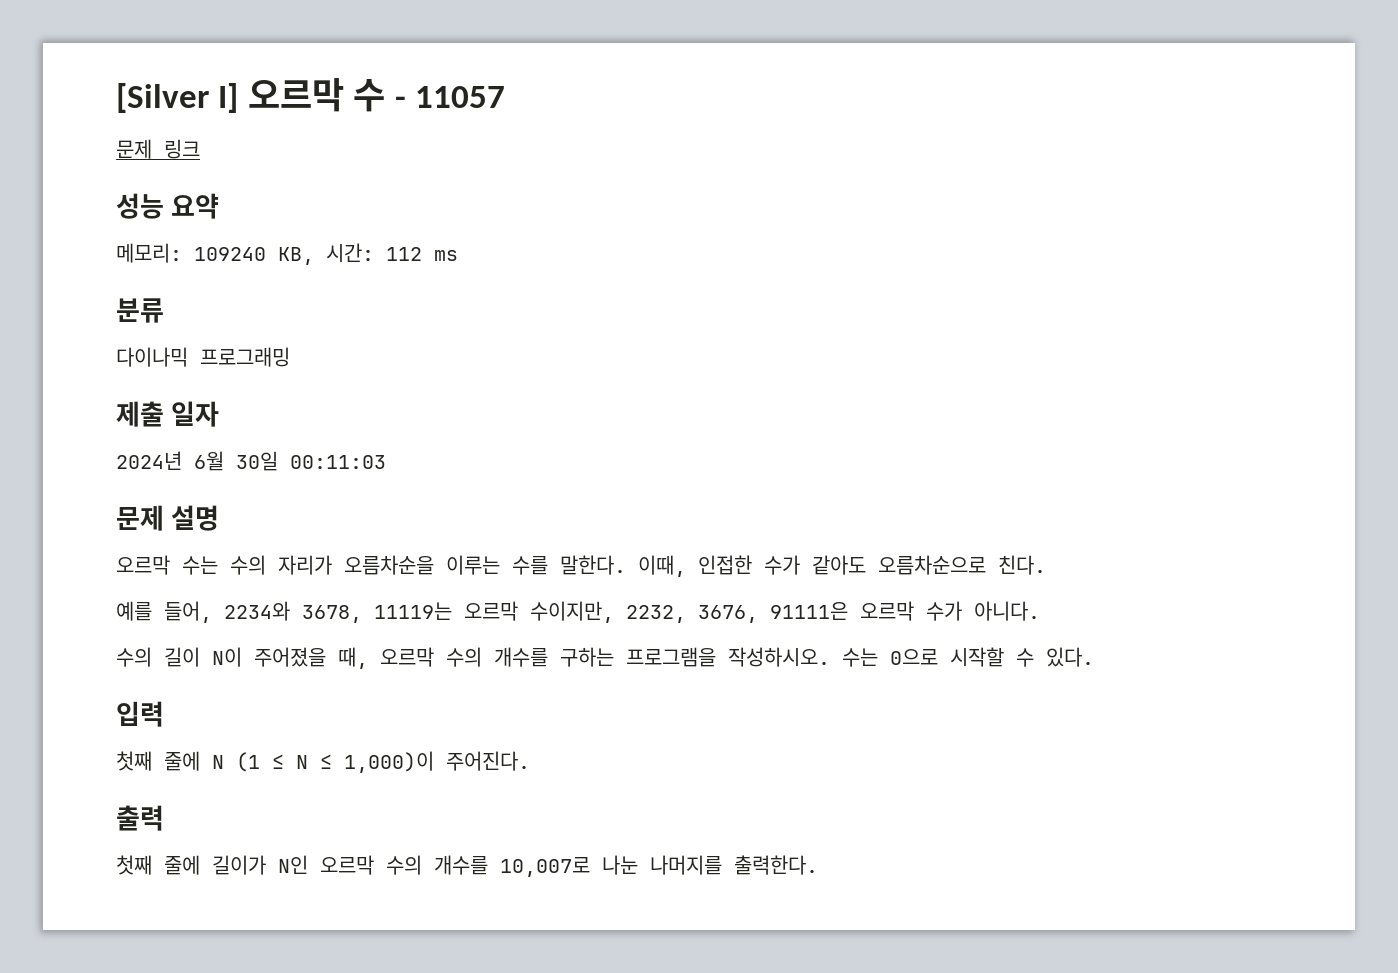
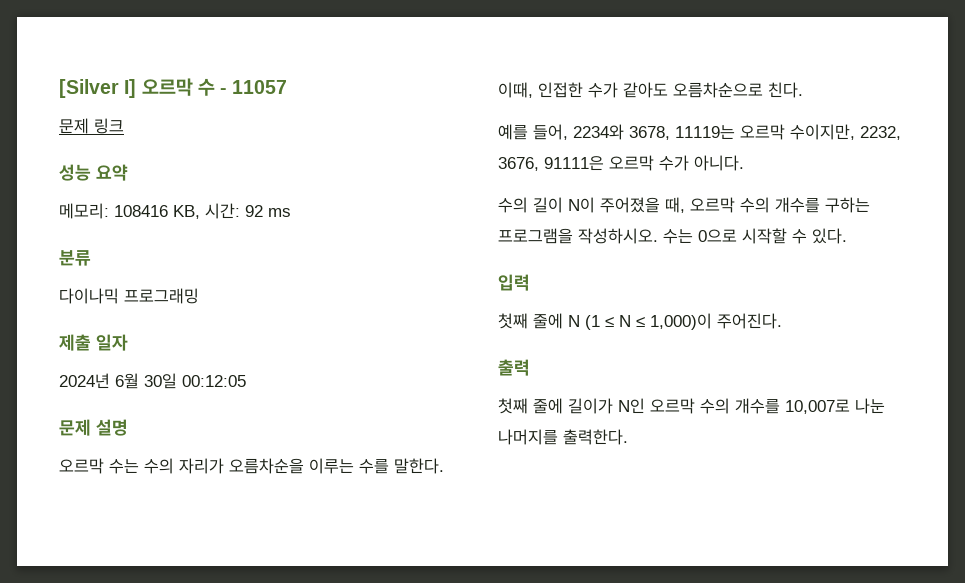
[194,247,266,261] 109240 -> [114,205,168,217] 108416
[386,247,422,261] 112 -> [245,205,263,217] 92
[290,455,386,469] 00:11:03 -> [182,375,246,387] 00:12:05

